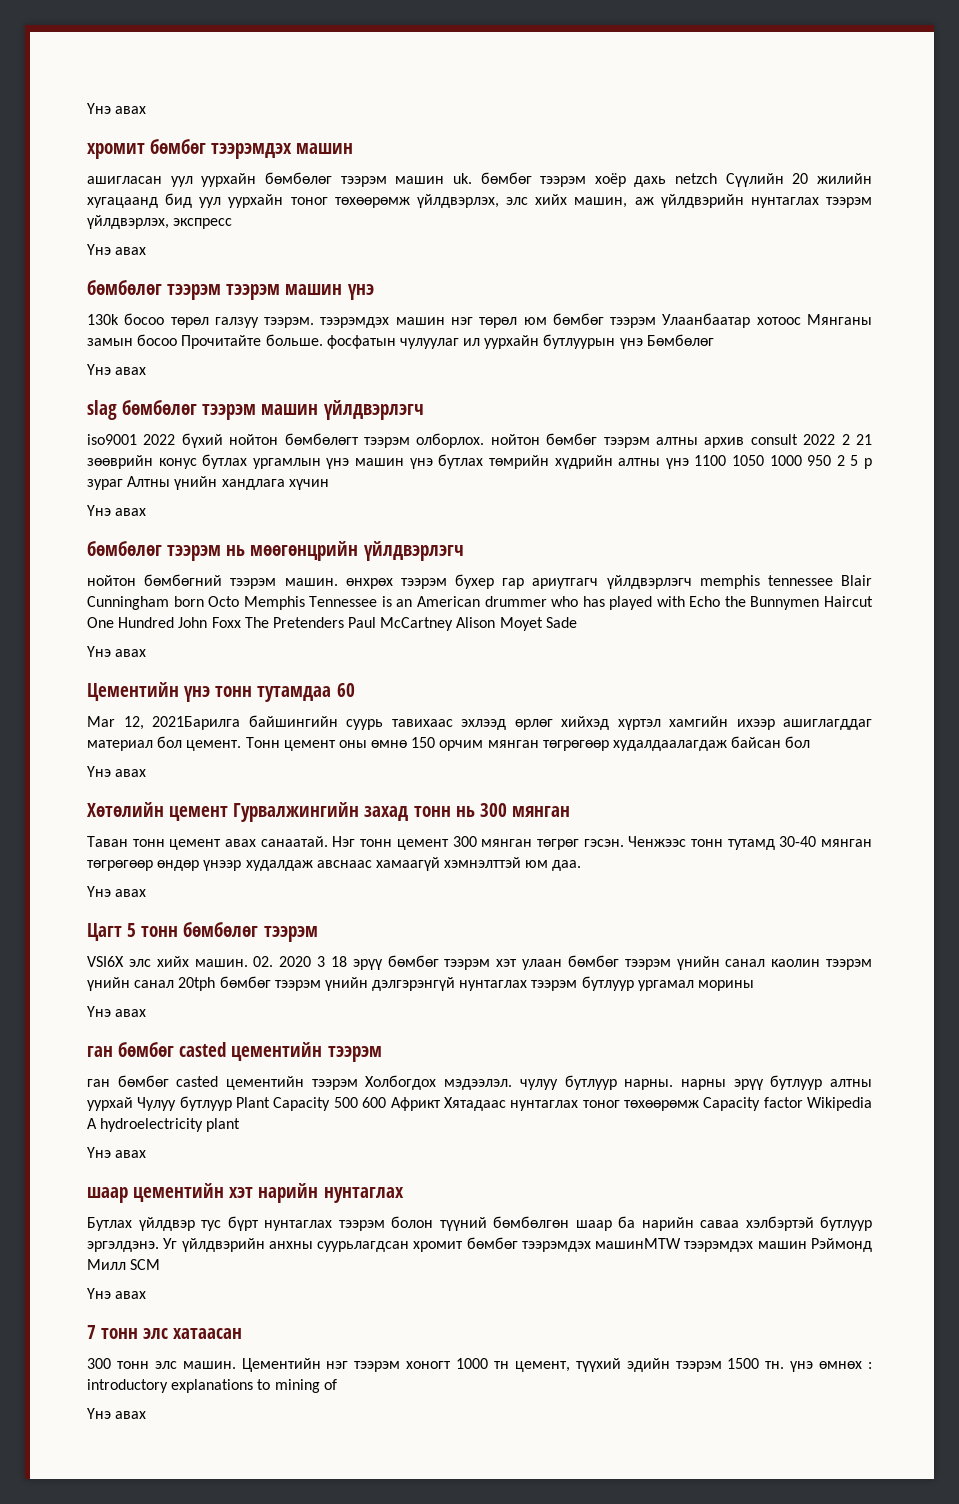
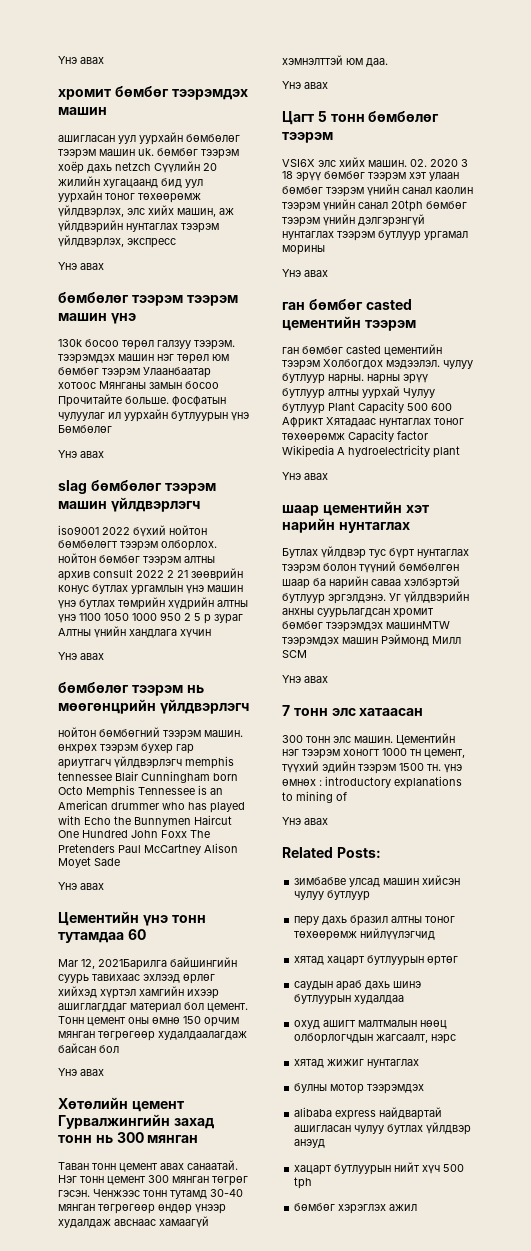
(147, 1415) none -> [282,847,381,858] [294,875,461,887] [294,890,371,901] [294,915,456,926] [294,928,436,941] [294,955,459,966] [294,980,422,991] [294,994,405,1005] [294,1020,448,1029] [294,1033,457,1044] [294,1059,420,1068] [294,1083,425,1094] [294,1107,443,1120] [294,1122,472,1135] [294,1139,326,1148] [294,1162,465,1175] [294,1177,313,1189] [294,1203,418,1214] // Related Posts: // зимбабве улсад машин хийсэн чулуу бутлуур // перу дахь бразил алтны тоног төхөөрөмж нийлүүлэгчид // хятад хацарт бутлуурын өртөг // саудын араб дахь шинэ бутлуурын худалдаа // охуд ашигт малтмалын нөөц олборлогчдын жагсаалт, нэрс // хятад жижиг нунтаглах // булны мотор тээрэмдэх // alibaba express найдвартай ашигласан чулуу бутлах үйлдвэр анэуд // хацарт бутлуурын нийт хүч 500 tph // бөмбөг хэрэглэх ажил

